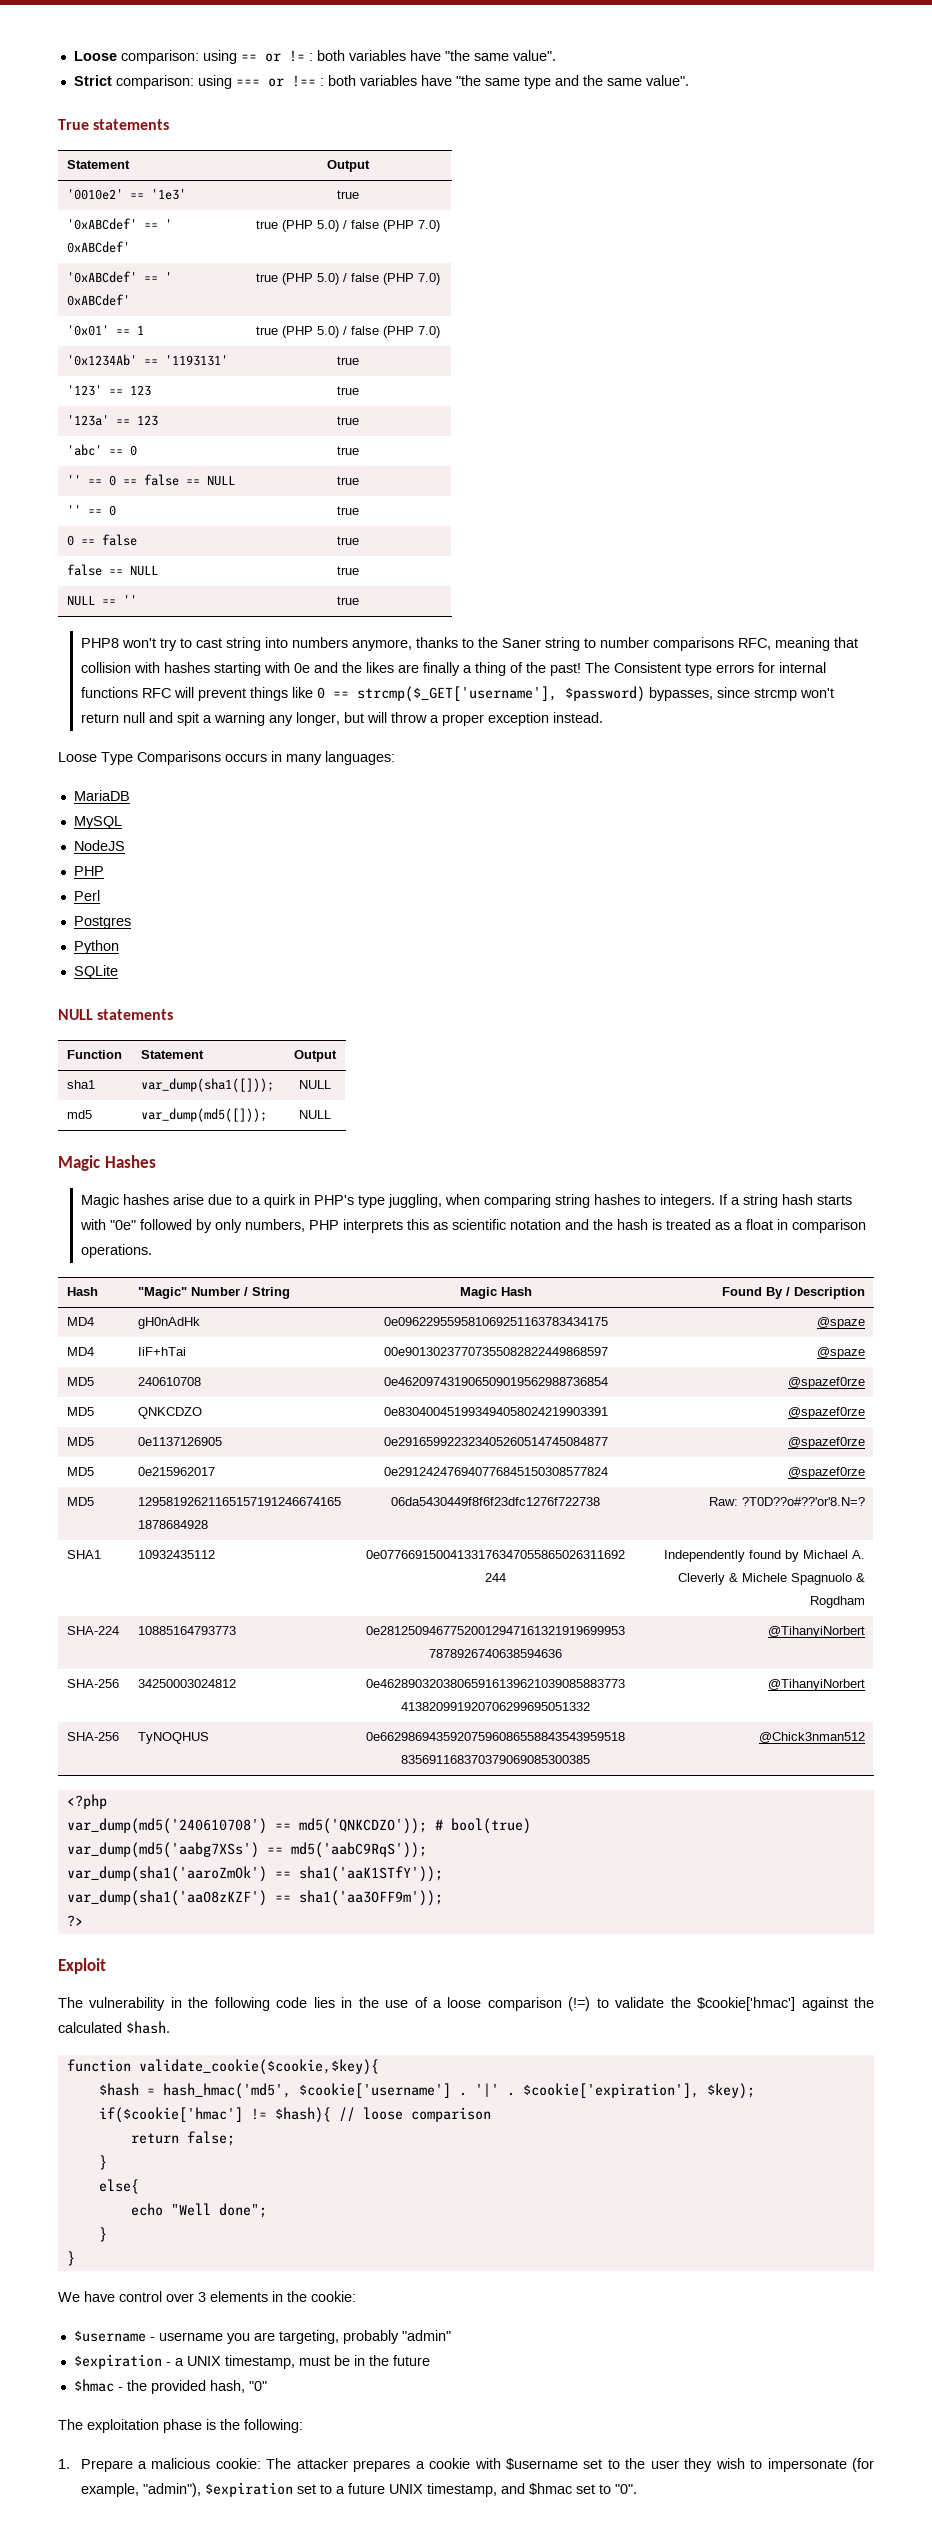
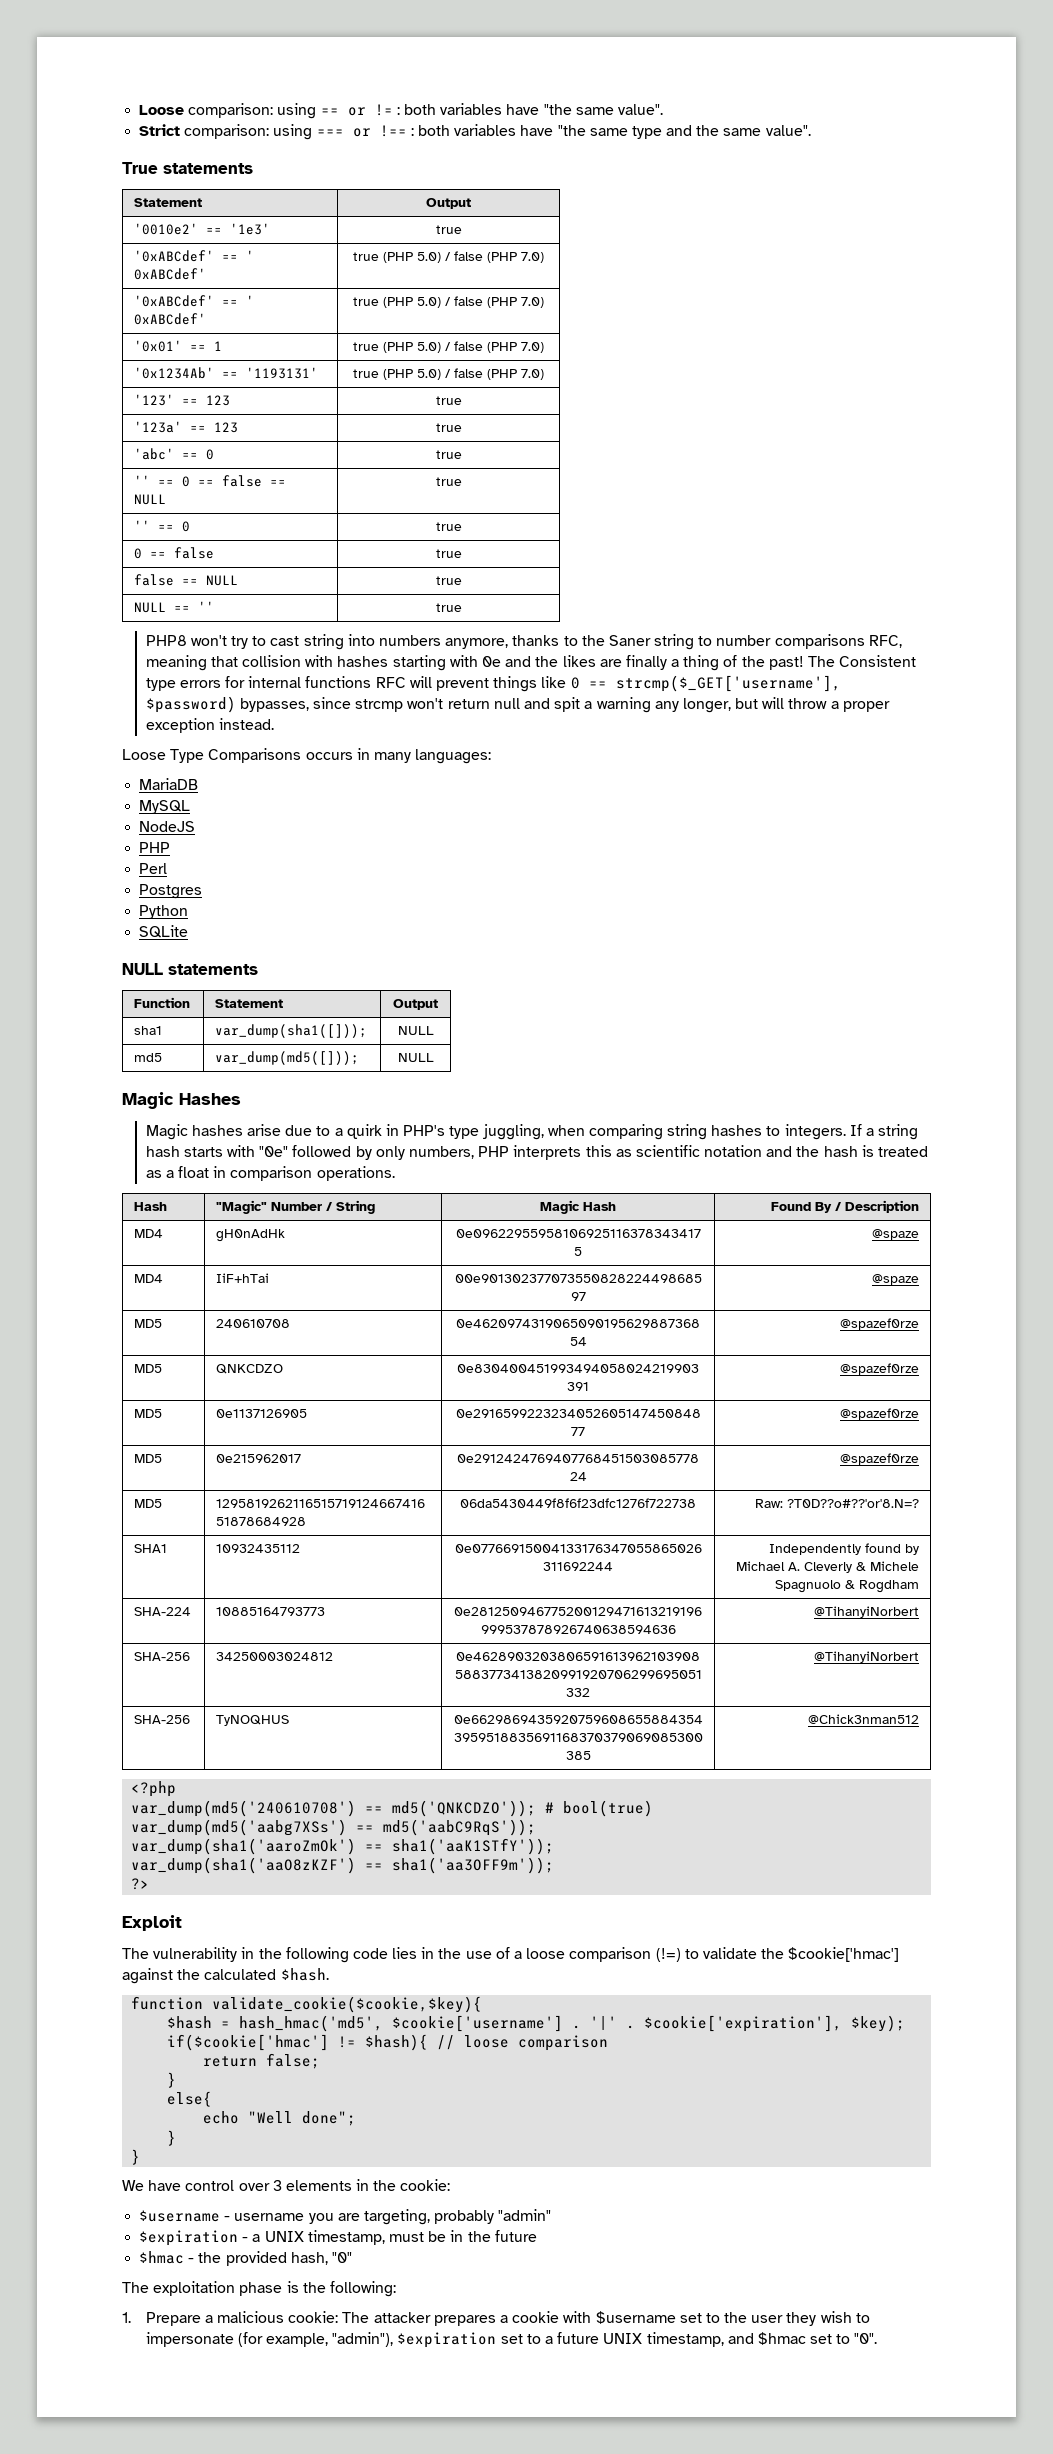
(359, 360) none -> [383,368,544,380] (PHP 5.0) / false (PHP 7.0)

